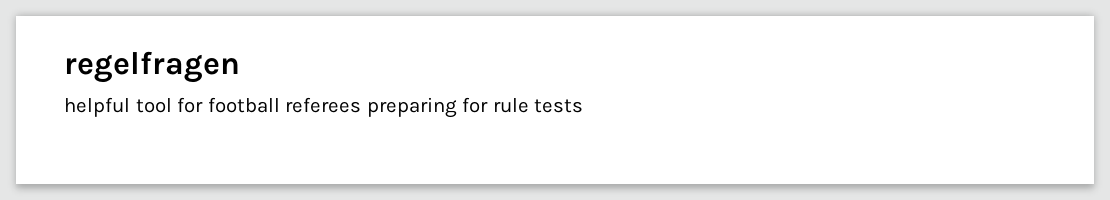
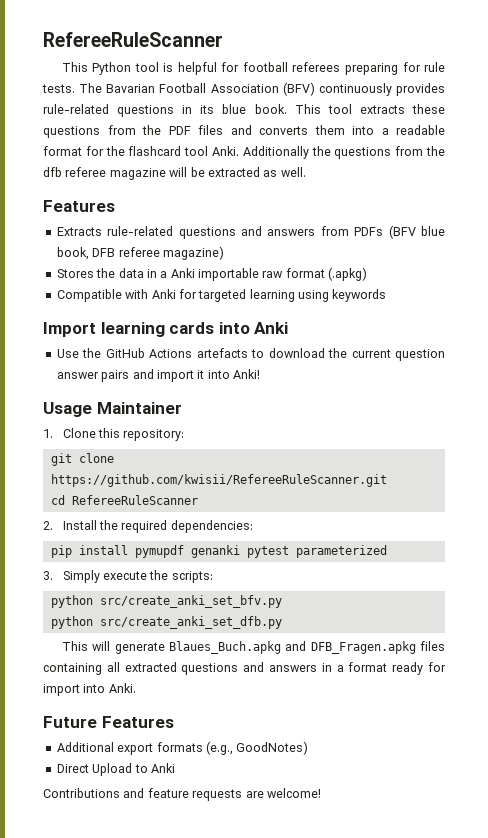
[64,51,240,83] [64,97,172,117] regelfragen // helpful tool -> [43,32,223,47] [61,62,217,75] RefereeRuleScanner // This Python tool is helpful
[534,99,584,113] tests -> [42,82,446,96] [43,104,445,117] [43,125,445,138] [43,146,446,159] [43,167,306,180] [43,200,115,212] [56,225,445,239] [56,246,224,260] [56,267,368,281] [56,289,387,302] [43,322,289,337] [56,348,446,361] [56,369,260,382] [43,402,182,417] [43,428,185,441] [50,453,114,466] [50,474,387,487] [50,495,198,505] [43,520,253,533] [50,545,387,558] [43,570,213,583] [50,595,282,608] [50,616,282,629] [61,641,445,654] [43,662,447,675] [43,683,136,696] [43,716,174,728] [56,741,309,755] [56,763,175,776] [43,788,321,801] tests. The Bavarian Football Association (BFV) continuously provides rule-related questions in its blue book. This tool extracts these questions from the PDF files and converts them into a readable format for the flashcard tool Anki. Additionally the questions from the dfb referee magazine will be extracted as well. // Features // Extracts rule-related questions and answers from PDFs (BFV blue book, DFB referee magazine) // Stores the data in a Anki importable raw format (.apkg) // Compatible with Anki for targeted learning using keywords // Import learning cards into Anki // Use the GitHub Actions artefacts to download the current question answer pairs and import it into Anki! // Usage Maintainer // 1. Clone this repository: // git clone https://github.com/kwisii/RefereeRuleScanner.git // cd RefereeRuleScanner // 2. Install the required dependencies: // pip install pymupdf genanki pytest parameterized // 3. Simply execute the scripts: // python src/create_anki_set_bfv.py // python src/create_anki_set_dfb.py // This will generate Blaues_Buch.apkg and DFB_Fragen.apkg files containing all extracted questions and answers in a format ready for import into Anki. // Future Features // Additional export formats (e.g., GoodNotes) // Direct Upload to Anki // Contributions and feature requests are welcome!

